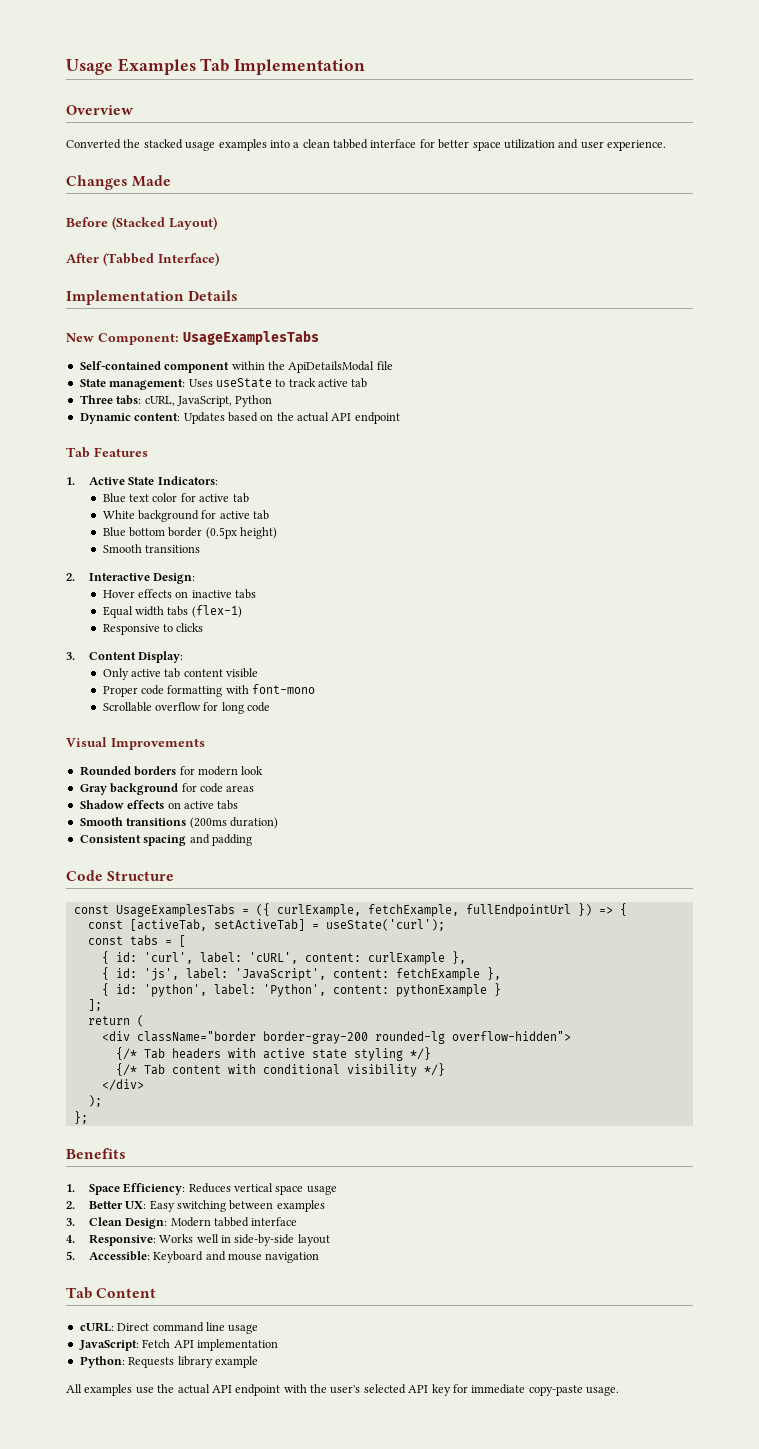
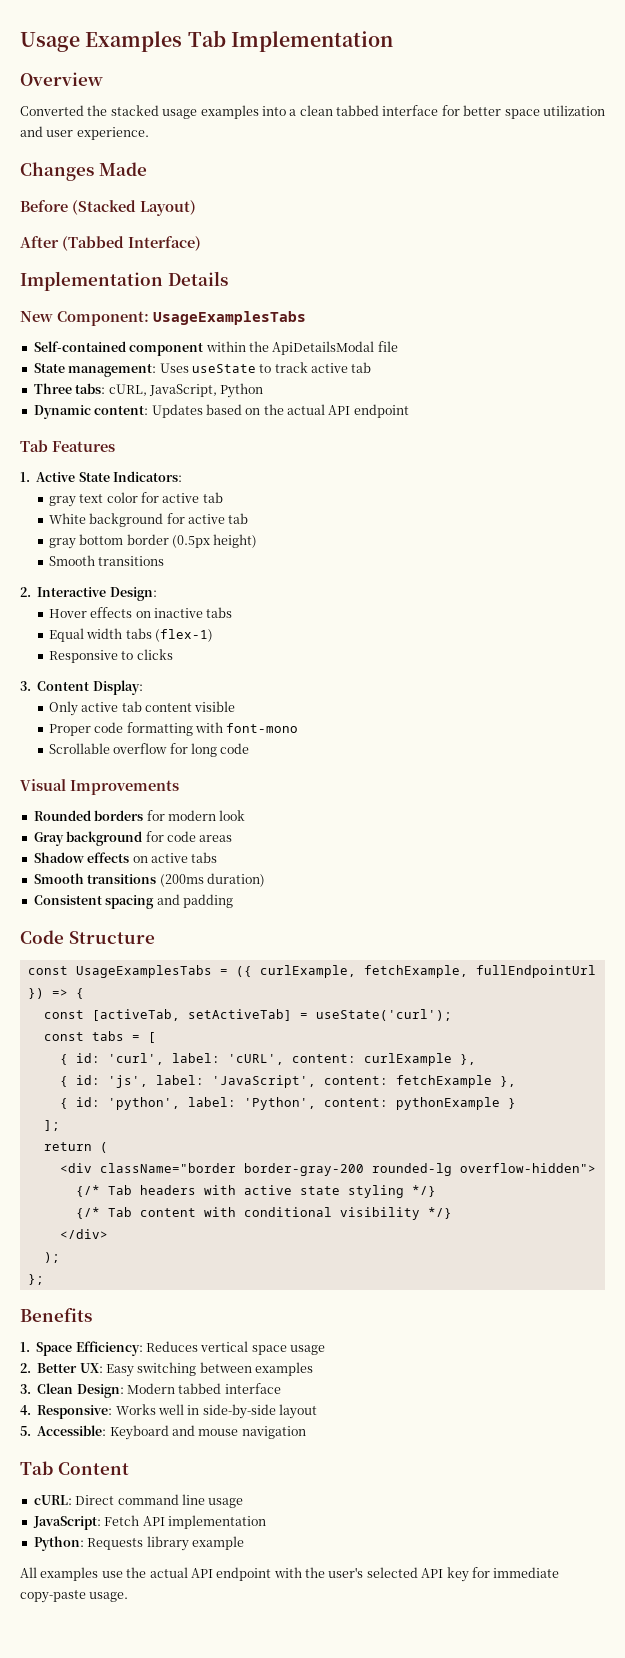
[102,493,126,503] Blue -> [48,496,76,507] gray
[102,527,126,537] Blue -> [48,538,76,549] gray

